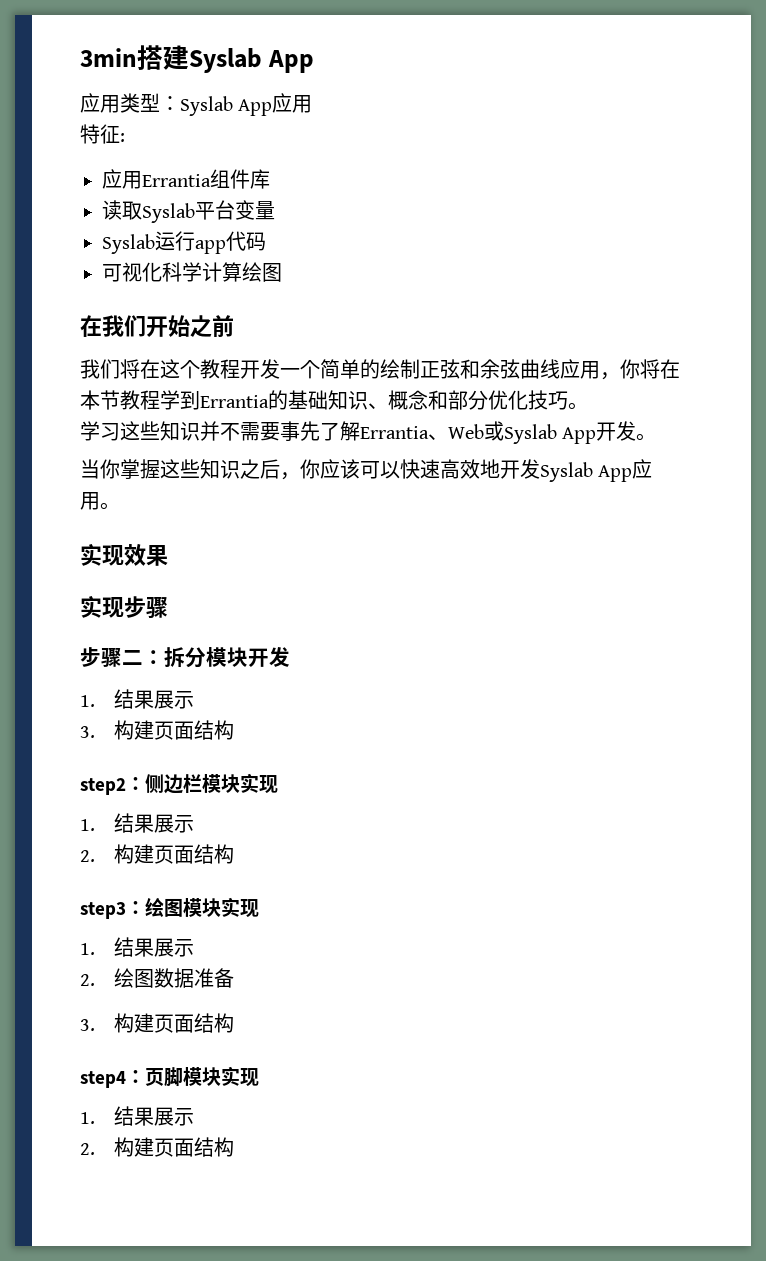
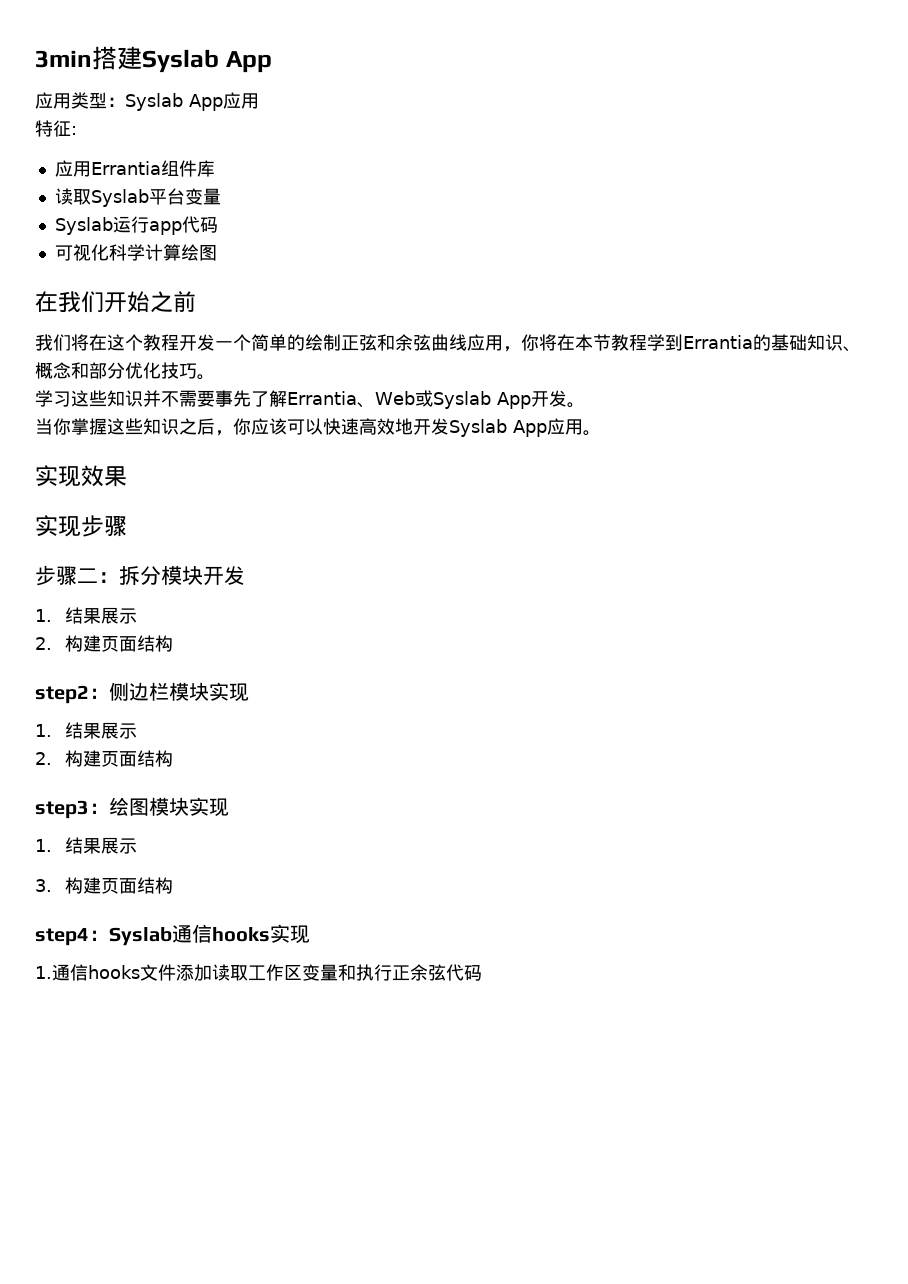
[80,726,95,738] 3. -> [35,637,52,650] 2.
[80,968,234,988] // 2.绘图数据准备 -> (138, 846) none
[145,1066,259,1087] [80,1106,194,1126] [80,1137,234,1157] 页脚模块实现 // 1.结果展示 // 2.构建页面结构 -> [109,924,310,946] [35,964,482,981] Syslab通信hooks实现 // 1.通信hooks文件添加读取工作区变量和执行正余弦代码

